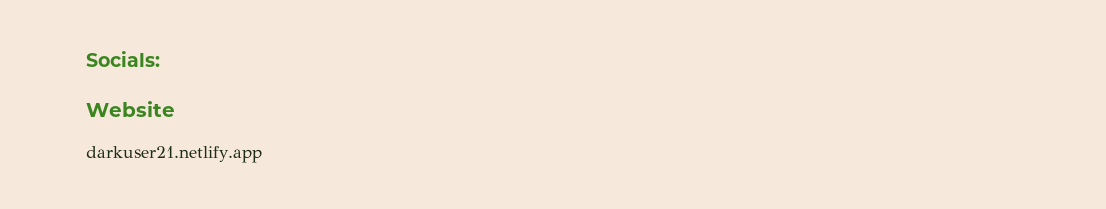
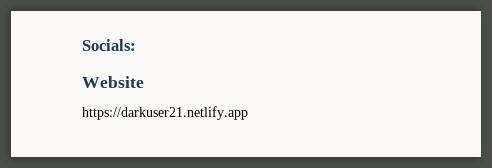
[86,146,262,163] darkuser21.netlify.app -> [82,106,248,120] https://darkuser21.netlify.app

